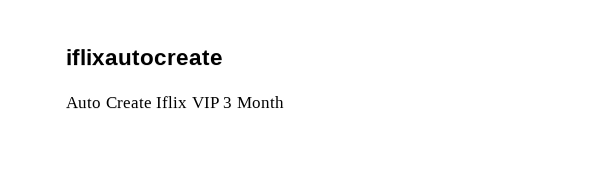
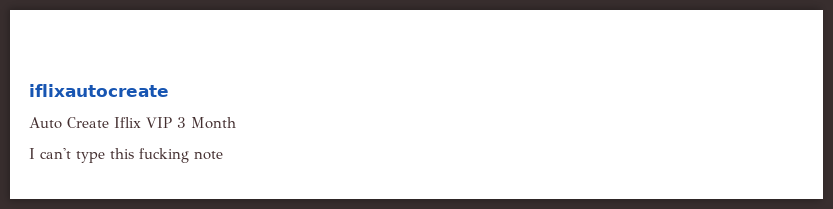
(285, 102) none -> [29,148,223,163] // I can't type this fucking note

